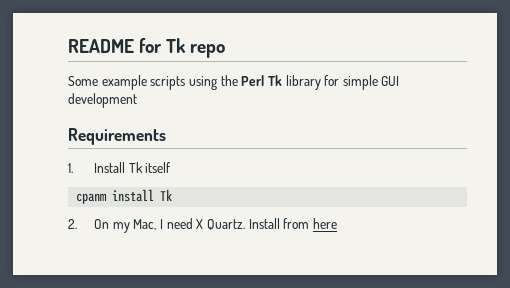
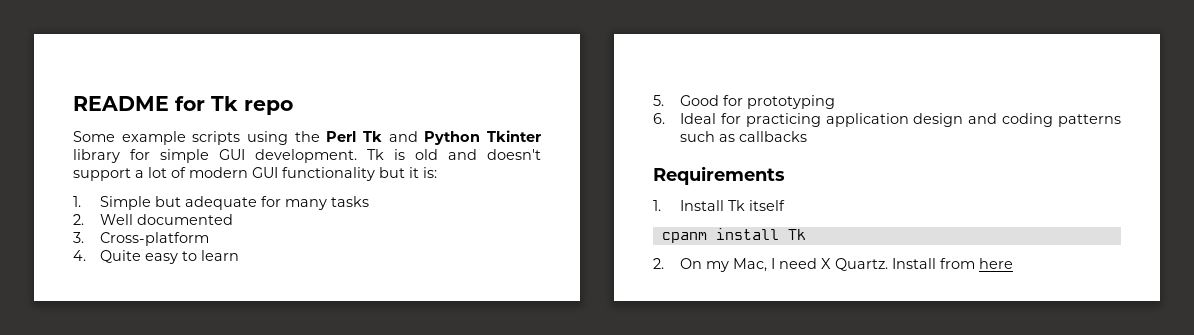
(282, 80) none -> [388,130,541,145] and Python Tkinter
[68,93,137,108] development -> [255,149,541,163] [73,167,437,181] [73,196,370,210] [73,214,234,225] [73,232,210,246] [73,250,240,264] [653,95,836,109] [653,113,1121,127] [680,131,808,142] development. Tk is old and doesn't support a lot of modern GUI functionality but it is: // 1. Simple but adequate for many tasks // 2. Well documented // 3. Cross-platform // 4. Quite easy to learn // 5. Good for prototyping // 6. Ideal for practicing application design and coding patterns such as callbacks

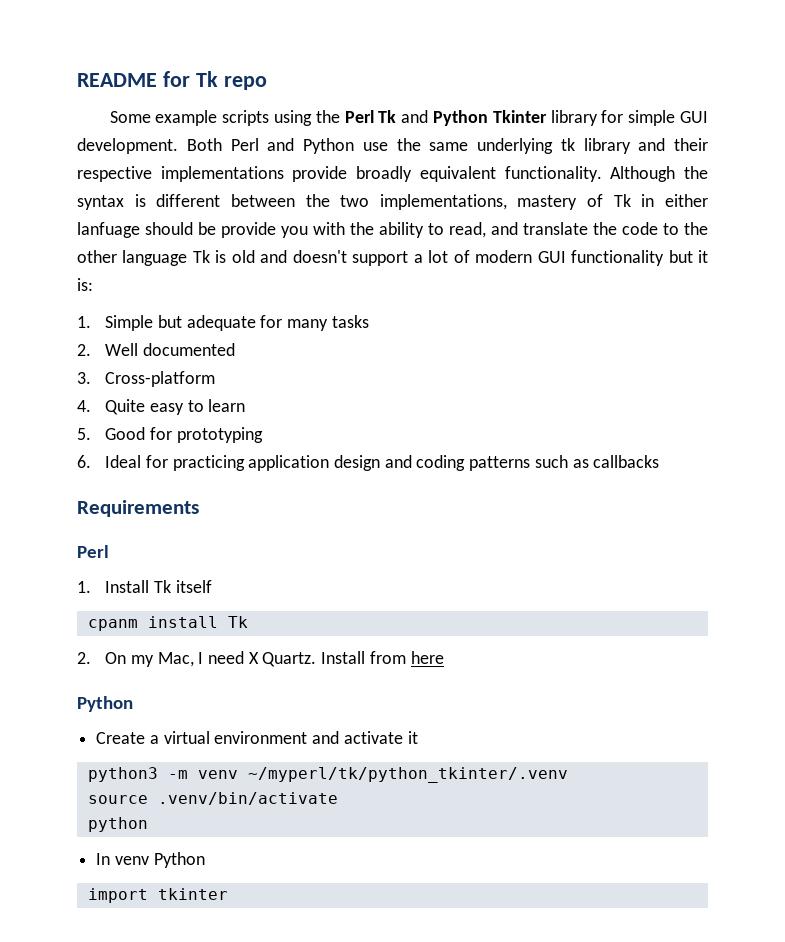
(357, 156) none -> [186,138,708,154] [77,166,709,182] [77,194,708,210] [77,222,708,238] [77,250,188,266] Both Perl and Python use the same underlying tk library and their respective implementations provide broadly equivalent functionality. Although the syntax is different between the two implementations, mastery of Tk in either lanfuage should be provide you with the ability to read, and translate the code to the other language
(785, 175) none -> [77,545,109,558] // Perl
(1014, 263) none -> [77,696,133,712] [96,731,418,744] [87,767,568,783] [87,792,338,805] [87,817,148,832] [96,852,205,868] [87,888,228,903] // Python // Create a virtual environment and activate it // python3 -m venv ~/myperl/tk/python_tkinter/.venv // source .venv/bin/activate // python // In venv Python // import tkinter

